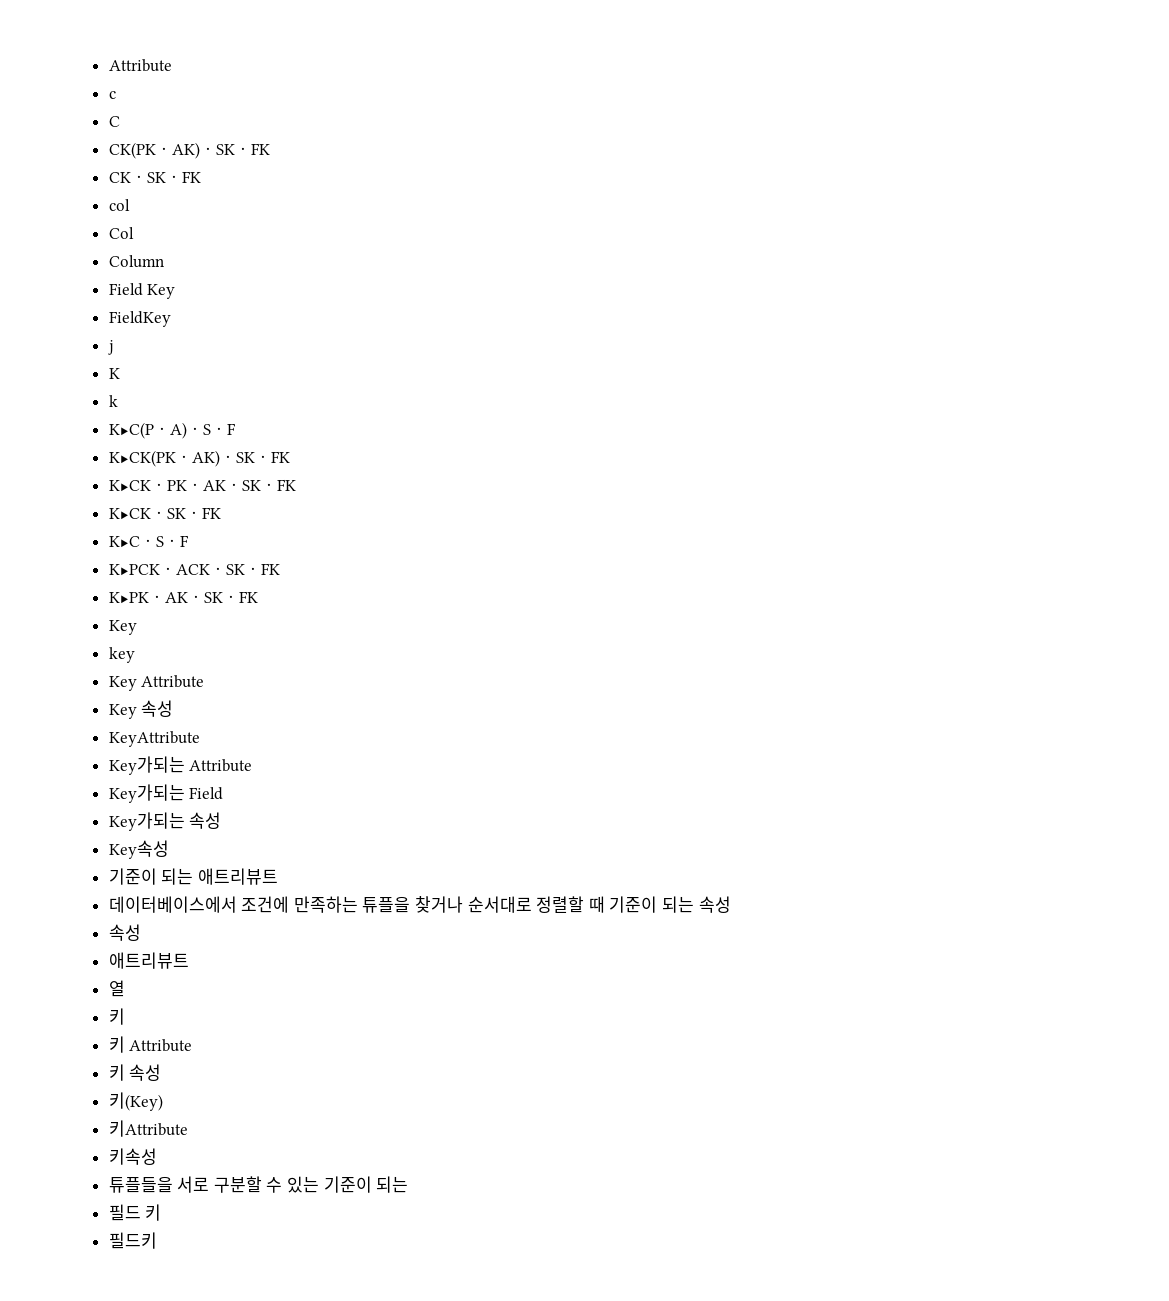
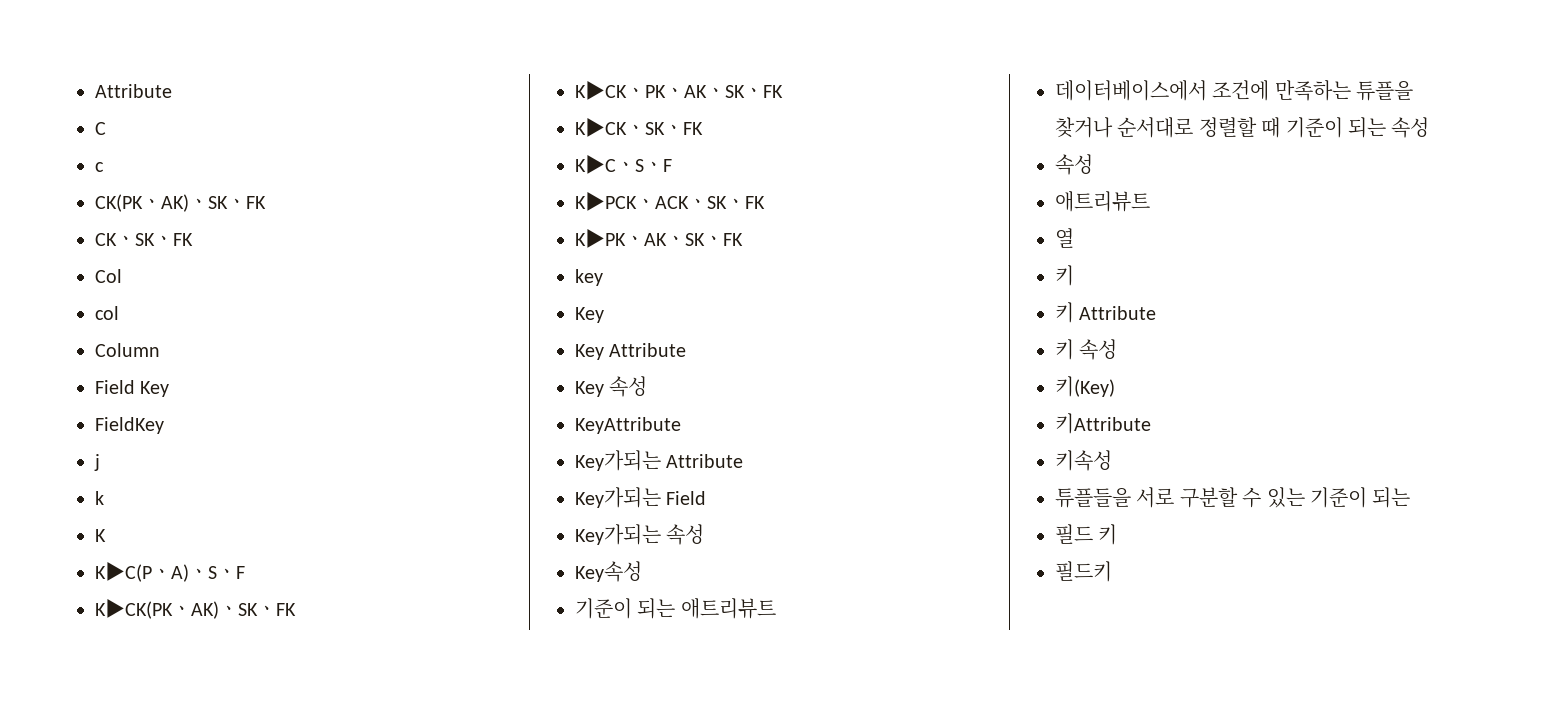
[108,59,172,72] Attribute -> [95,84,172,98] [95,122,106,135] Attribute // C
[108,116,120,127] // C -> (104, 167) none
(201, 177) none -> [95,269,122,283] // Col
[108,227,134,239] // Col -> (119, 313) none
(114, 347) none -> [95,491,104,505] // k
[108,395,118,407] // k -> (106, 535) none
[108,620,137,635] [108,647,135,663] // Key // key -> [575,269,603,286] [575,307,604,323] // key // Key

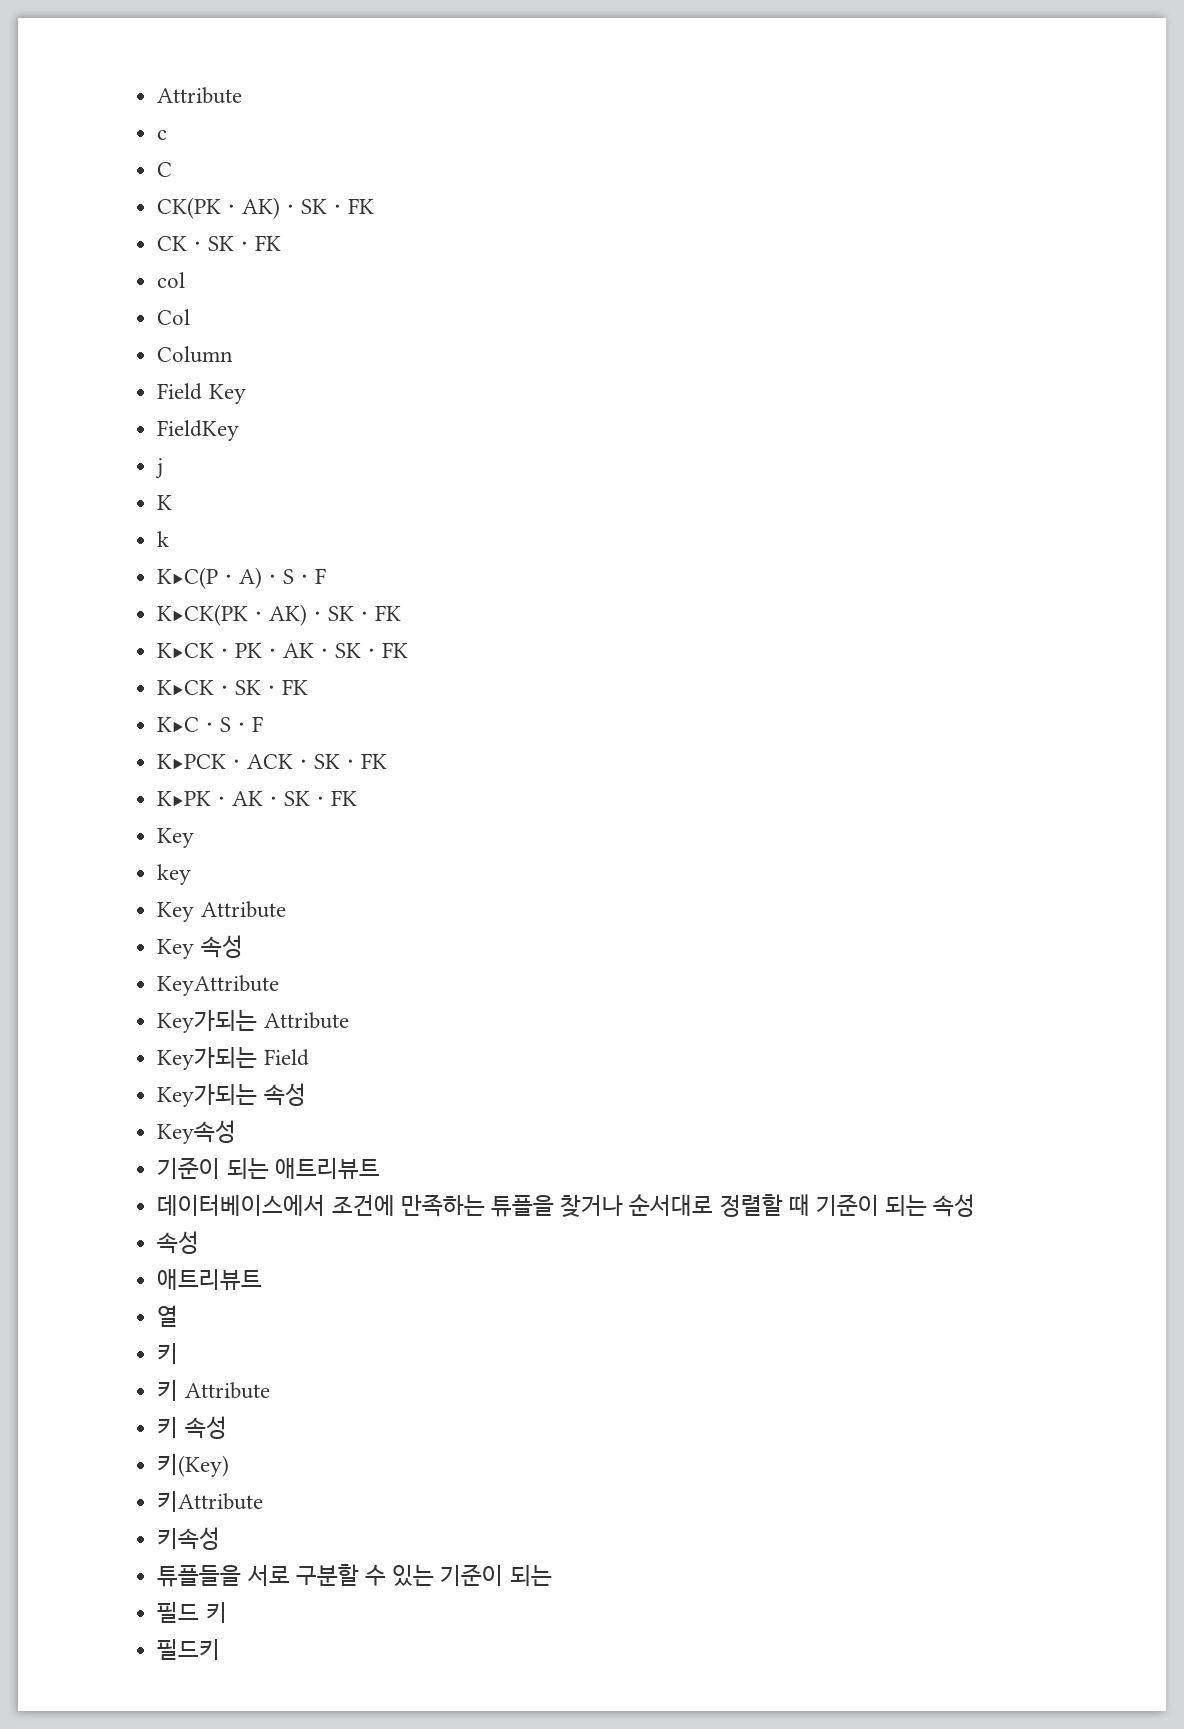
[95,84,172,98] Attribute -> [157,87,243,104] [157,130,168,140] Attribute // c
[95,162,104,172] // c -> (173, 169) none
(193, 239) none -> [157,272,186,288] // col
[95,306,119,320] // col -> (191, 317) none
(100, 462) none -> [157,495,173,510] // K
[95,529,106,542] // K -> (170, 539) none
(743, 238) none -> [157,828,195,848] // Key
[575,344,604,360] // Key -> (195, 912) none

